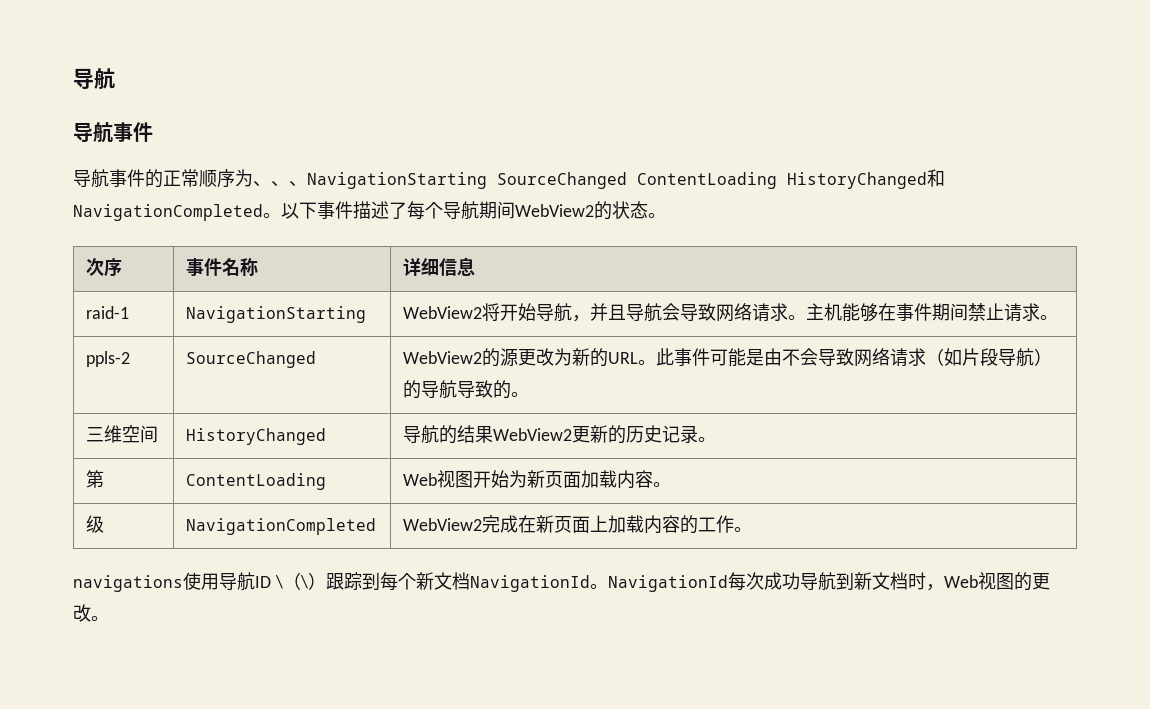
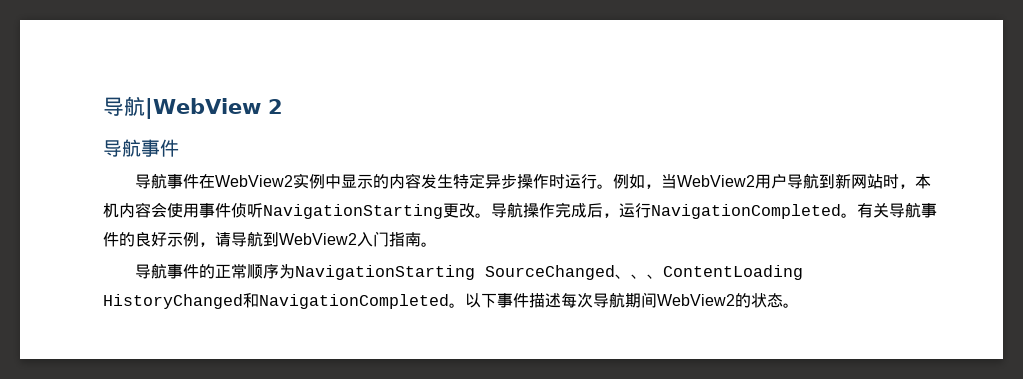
[73,68,115,89] [73,122,153,143] 导航 // 导航事件 -> [103,96,283,119] [103,139,179,157] [134,173,931,189] [103,202,937,219] [103,231,437,247] 导航|WebView 2 // 导航事件 // 导航事件在WebView2实例中显示的内容发生特定异步操作时运行。例如，当WebView2用户导航到新网站时，本机内容会使用事件侦听NavigationStarting更改。导航操作完成后，运行NavigationCompleted。有关导航事件的良好示例，请导航到WebView2入门指南。
[253,172,627,189] 、、、NavigationStarting SourceChanged -> [294,265,663,280] NavigationStarting SourceChanged、、、
[389,201,443,220] 了每个 -> [561,292,593,308] 每次
[85,258,122,277] [185,258,258,277] [402,257,475,276] [85,306,129,319] [185,306,366,323] [402,303,1058,322] [85,351,130,367] [185,351,316,368] [402,348,1052,367] [402,380,529,399] [85,425,158,443] [185,428,326,445] [402,425,716,444] [85,470,104,488] [185,473,326,490] [402,470,671,489] [85,515,104,533] [185,518,376,535] [402,515,752,534] [73,572,1050,592] [73,604,109,622] // 次序 | 事件名称 | 详细信息 // raid-1 | NavigationStarting | WebView2将开始导航，并且导航会导致网络请求。主机能够在事件期间禁止请求。 // ppls-2 | SourceChanged | WebView2的源更改为新的URL。此事件可能是由不会导致网络请求（如片段导航）的导航导致的。 // 三维空间 | HistoryChanged | 导航的结果WebView2更新的历史记录。 // 第 | ContentLoading | Web视图开始为新页面加载内容。 // 级 | NavigationCompleted | WebView2完成在新页面上加载内容的工作。 // navigations使用导航ID \（\）跟踪到每个新文档NavigationId。NavigationId每次成功导航到新文档时，Web视图的更改。 -> (799, 305) none

